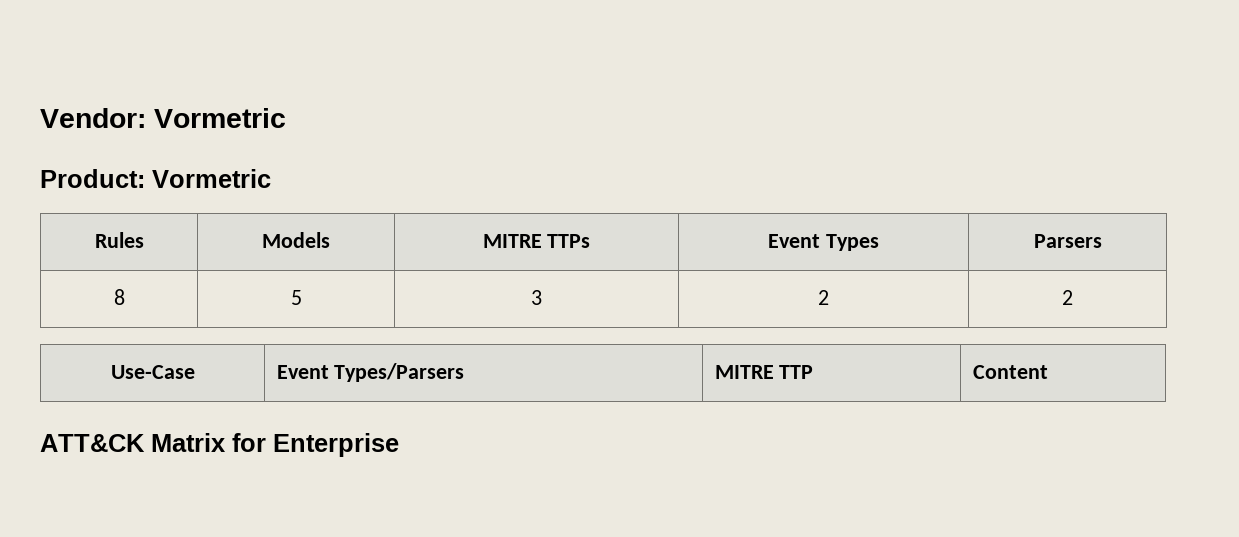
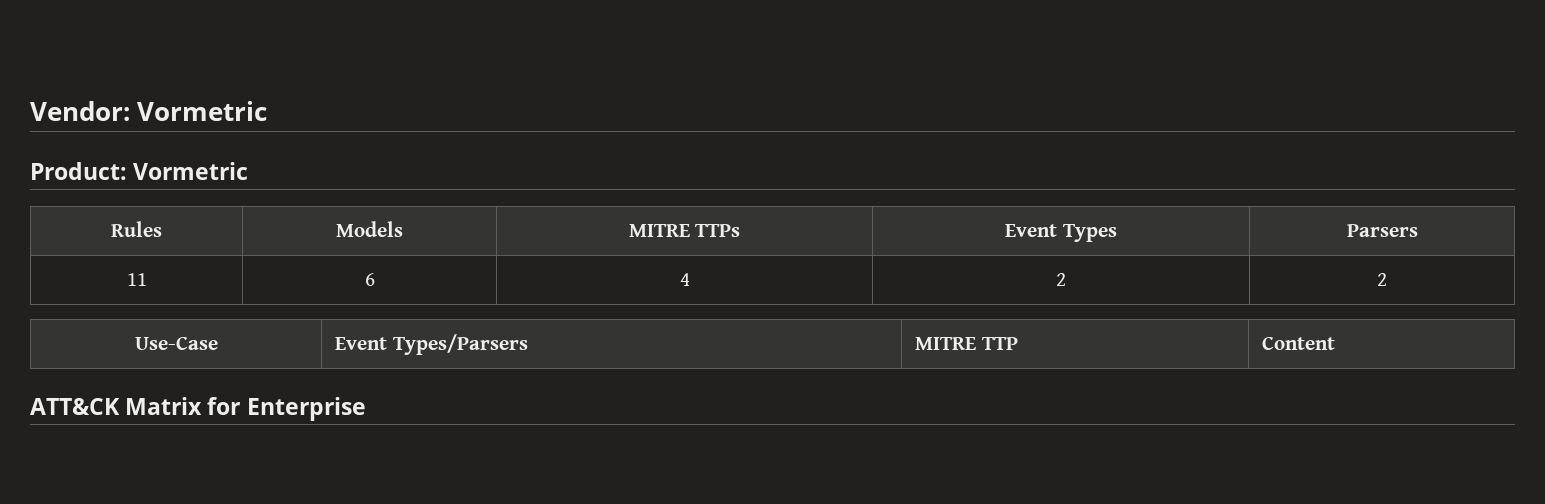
[113,289,125,305] [290,290,302,305] [531,290,542,305] 8 | 5 | 3 -> [126,273,147,286] [364,273,375,286] [679,273,690,286] 11 | 6 | 4

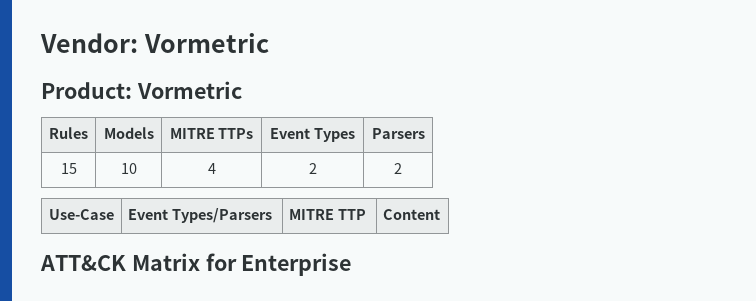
[126,273,147,286] [364,273,375,286] 11 | 6 -> [60,163,77,174] [120,163,137,174] 15 | 10

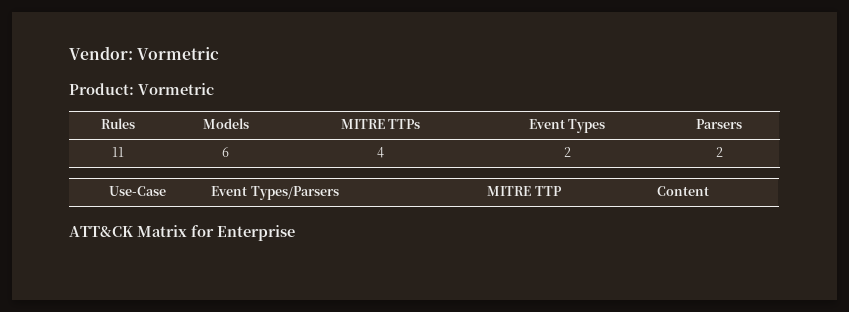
[60,163,77,174] [120,163,137,174] 15 | 10 -> [111,147,124,157] [221,147,229,157] 11 | 6

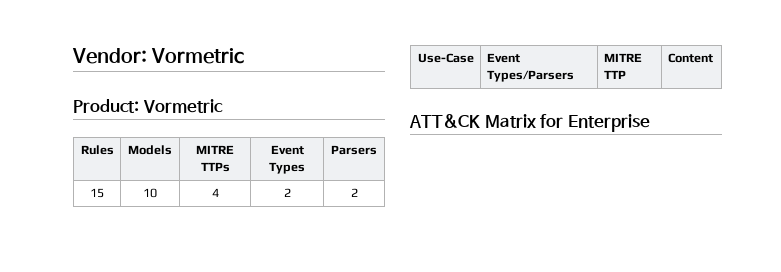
[111,147,124,157] [221,147,229,157] 11 | 6 -> [90,188,104,198] [143,188,157,198] 15 | 10

